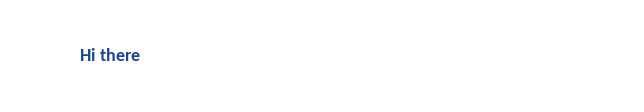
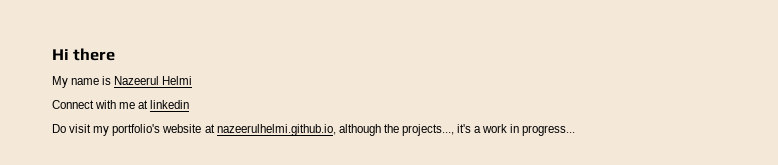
(140, 54) none -> [52,76,193,88] [52,100,190,109] [52,124,576,136] // My name is Nazeerul Helmi // Connect with me at linkedin // Do visit my portfolio's website at nazeerulhelmi.github.io, although the projects..., it's a work in progress...

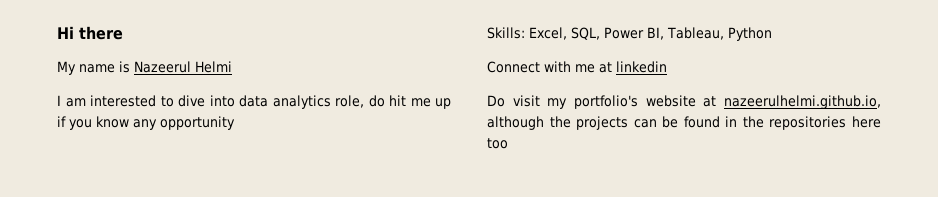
(193, 80) none -> [57,95,451,109] [57,116,235,130] [487,27,772,41] // I am interested to dive into data analytics role, do hit me up if you know any opportunity // Skills: Excel, SQL, Power BI, Tableau, Python
[401,124,576,136] projects..., it's a work in progress... -> [576,116,881,130] [487,138,508,149] projects can be found in the repositories here too

